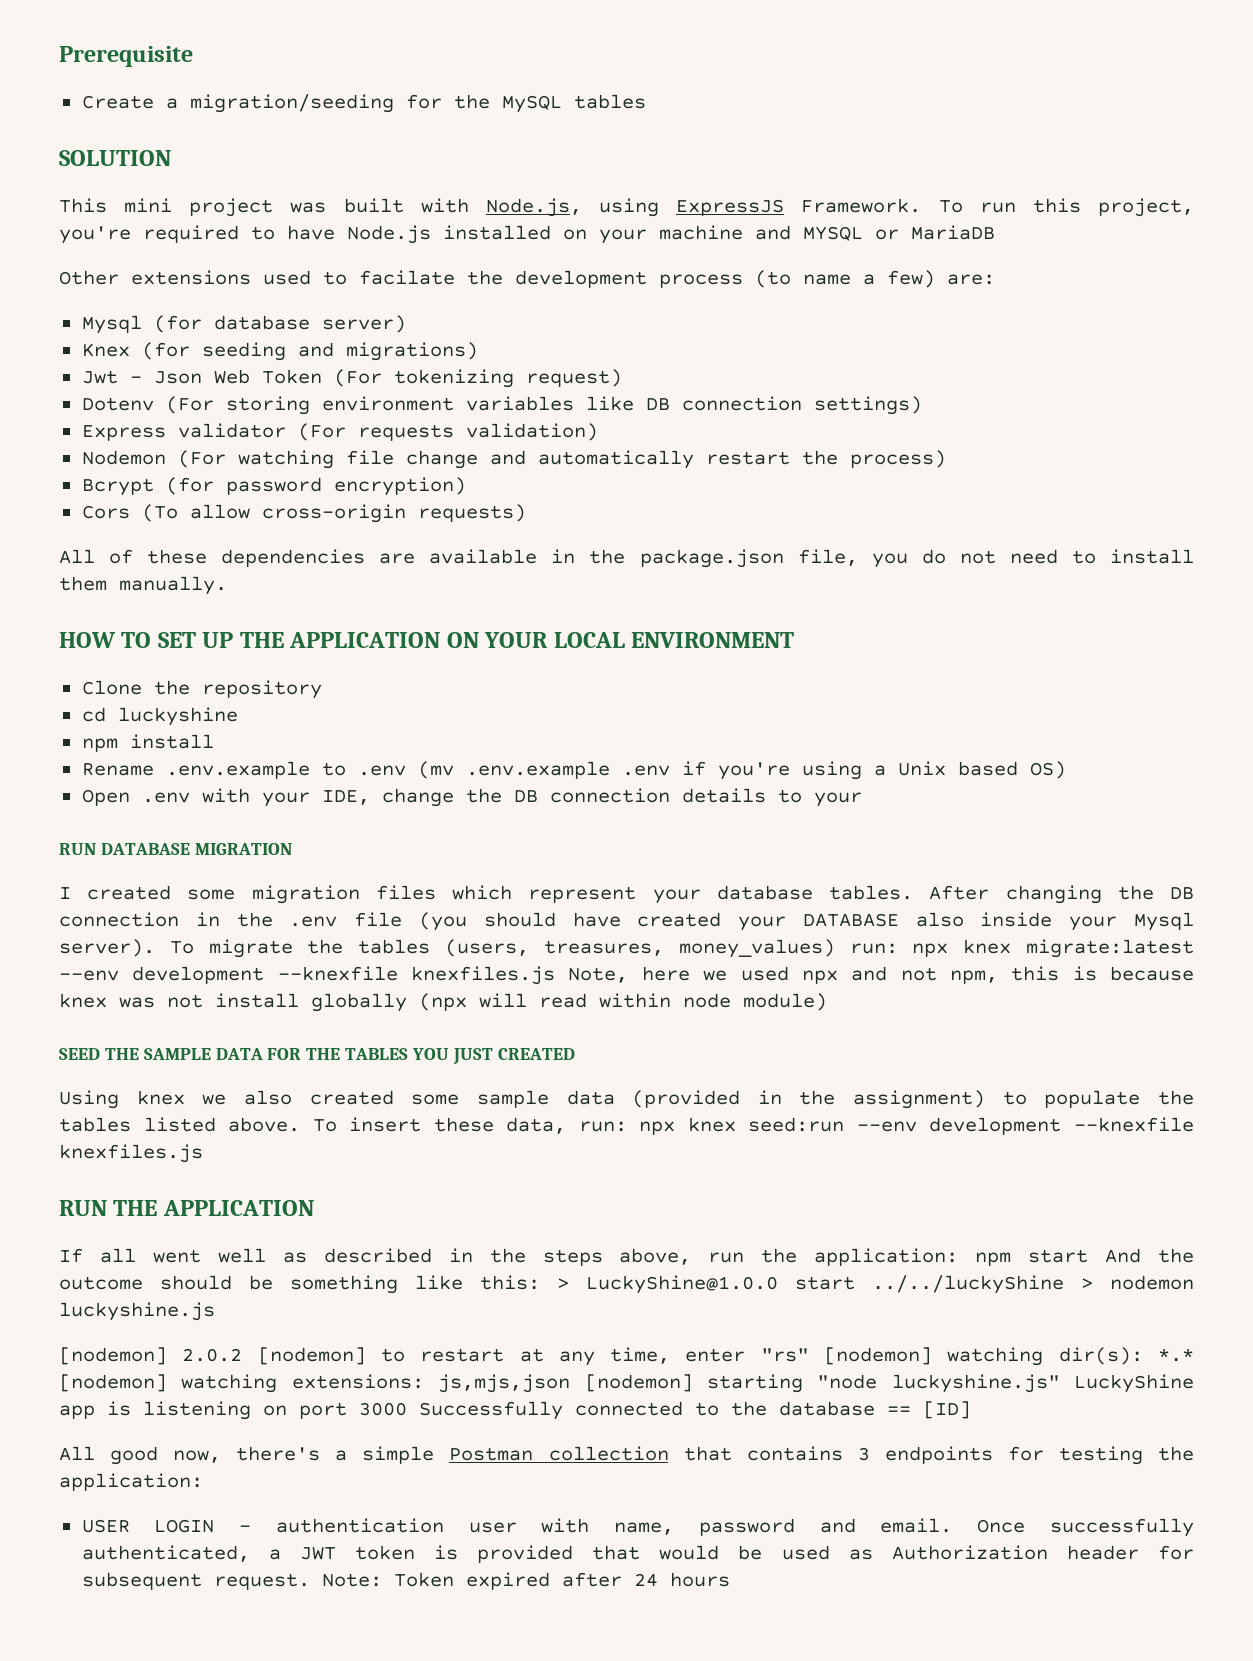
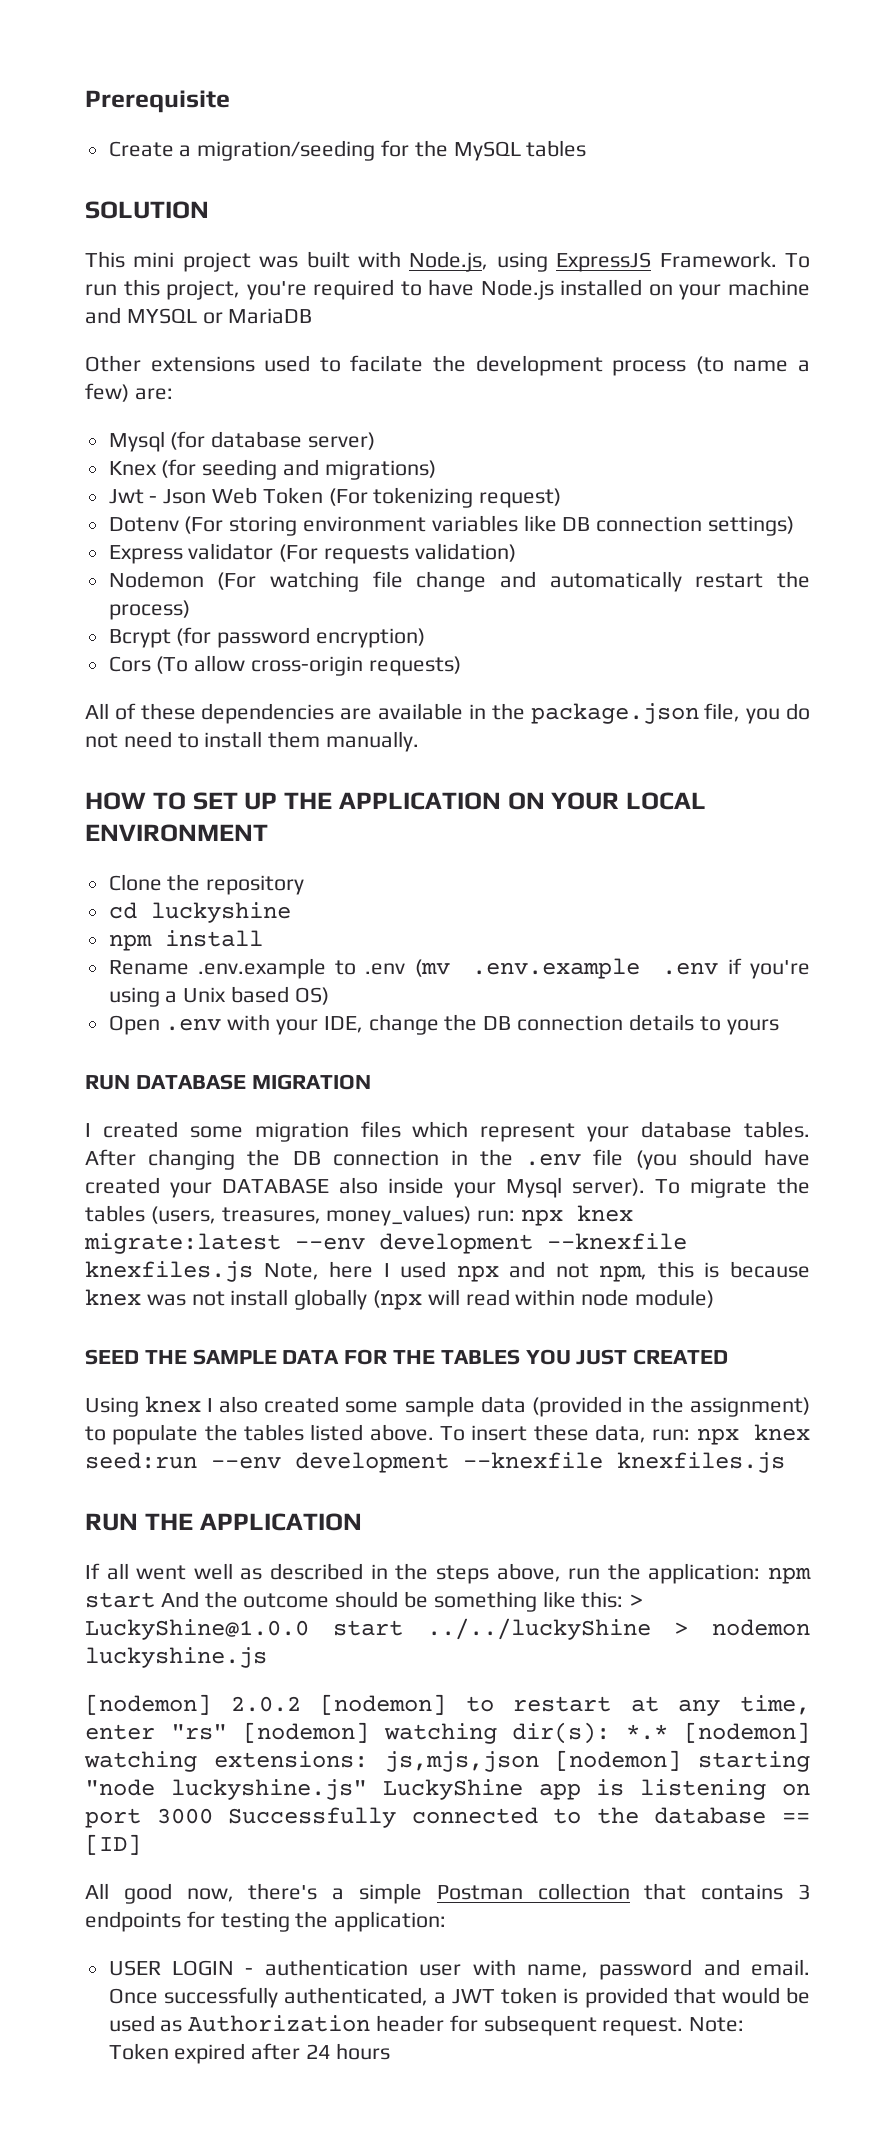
[813,792,862,807] your -> [726,1019,779,1035] yours
[703,970,728,981] we -> [383,1263,390,1277] I
[202,1094,227,1105] we -> [207,1398,214,1412] I

